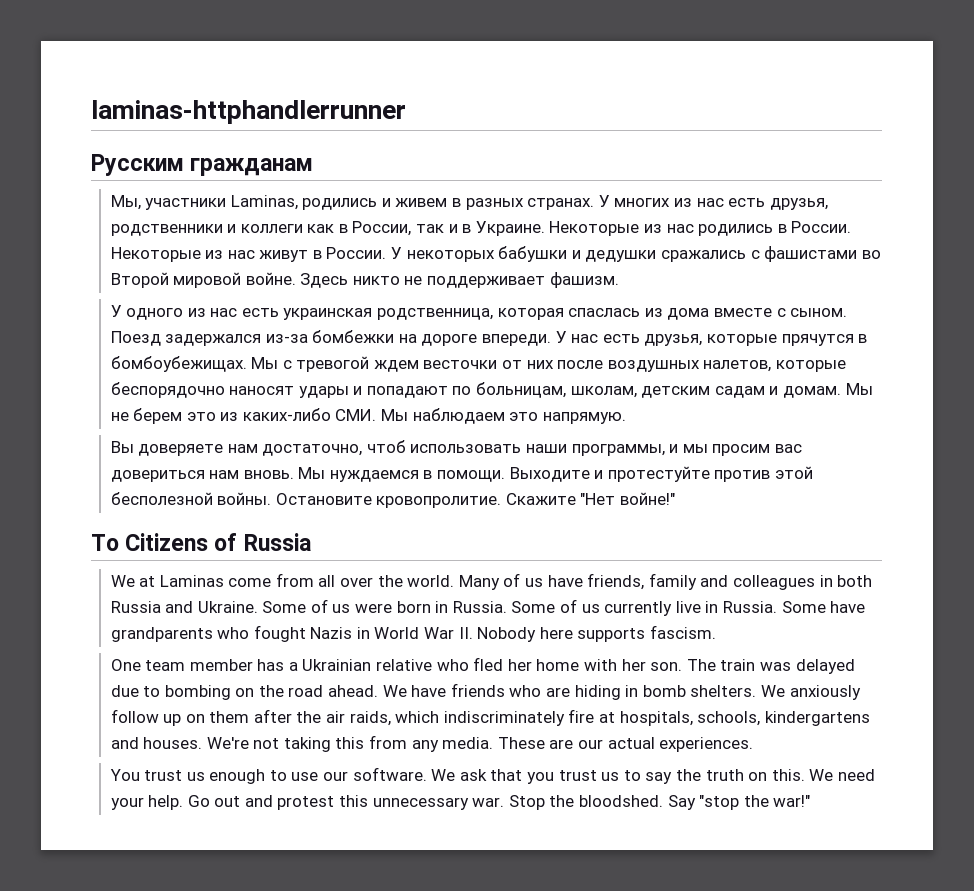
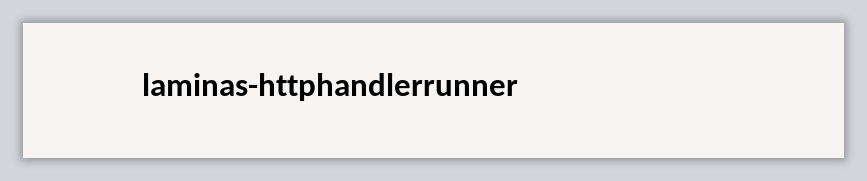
[91,154,314,176] [110,195,828,210] [110,221,852,236] [110,246,881,262] [110,272,619,288] [110,305,848,320] [110,330,868,346] [110,356,847,372] [110,382,873,398] [110,408,626,424] [110,440,803,456] [110,466,814,482] [110,492,676,508] [91,533,311,551] [110,573,873,590] [110,599,866,616] [110,625,717,642] [110,657,855,674] [110,683,861,700] [110,709,870,726] [110,735,754,752] [109,767,875,784] [110,795,811,810] // Русским гражданам // Мы, участники Laminas, родились и живем в разных странах. У многих из нас есть друзья, родственники и коллеги как в России, так и в Украине. Некоторые из нас родились в России. Некоторые из нас живут в России. У некоторых бабушки и дедушки сражались с фашистами во Второй мировой войне. Здесь никто не поддерживает фашизм. // У одного из нас есть украинская родственница, которая спаслась из дома вместе с сыном. Поезд задержался из-за бомбежки на дороге впереди. У нас есть друзья, которые прячутся в бомбоубежищах. Мы с тревогой ждем весточки от них после воздушных налетов, которые беспорядочно наносят удары и попадают по больницам, школам, детским садам и домам. Мы не берем это из каких-либо СМИ. Мы наблюдаем это напрямую. // Вы доверяете нам достаточно, чтоб использовать наши программы, и мы просим вас довериться нам вновь. Мы нуждаемся в помощи. Выходите и протестуйте против этой бесполезной войны. Остановите кровопролитие. Скажите "Нет войне!" // To Citizens of Russia // We at Laminas come from all over the world. Many of us have friends, family and colleagues in both Russia and Ukraine. Some of us were born in Russia. Some of us currently live in Russia. Some have grandparents who fought Nazis in World War II. Nobody here supports fascism. // One team member has a Ukrainian relative who fled her home with her son. The train was delayed due to bombing on the road ahead. We have friends who are hiding in bomb shelters. We anxiously follow up on them after the air raids, which indiscriminately fire at hospitals, schools, kindergartens and houses. We're not taking this from any media. These are our actual experiences. // You trust us enough to use our software. We ask that you trust us to say the truth on this. We need your help. Go out and protest this unnecessary war. Stop the bloodshed. Say "stop the war!" -> (518, 87) none

